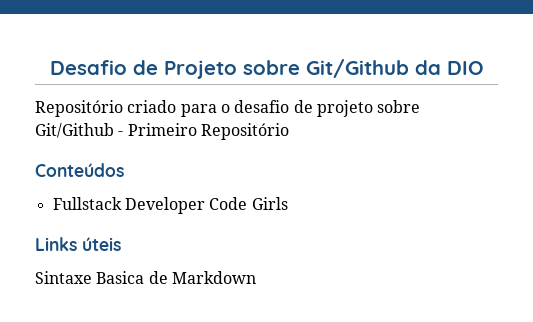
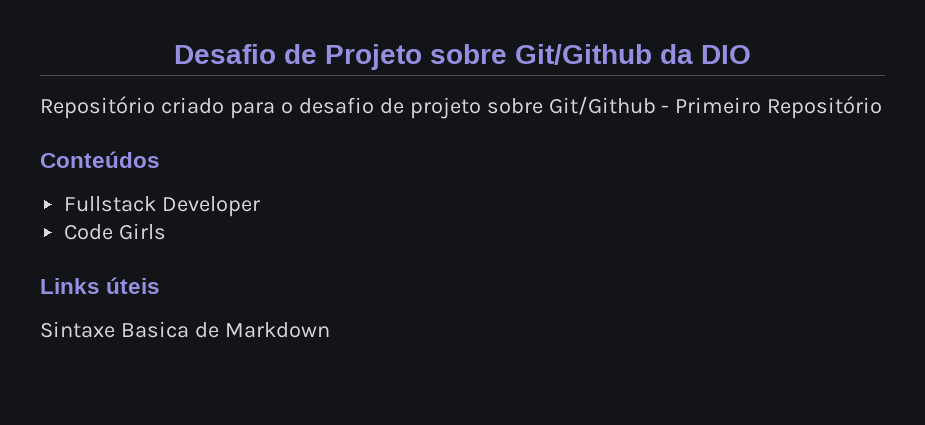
(205, 205) none -> (261, 206) //

